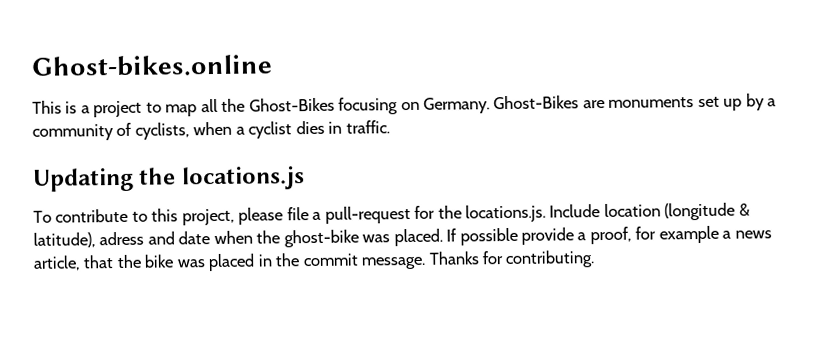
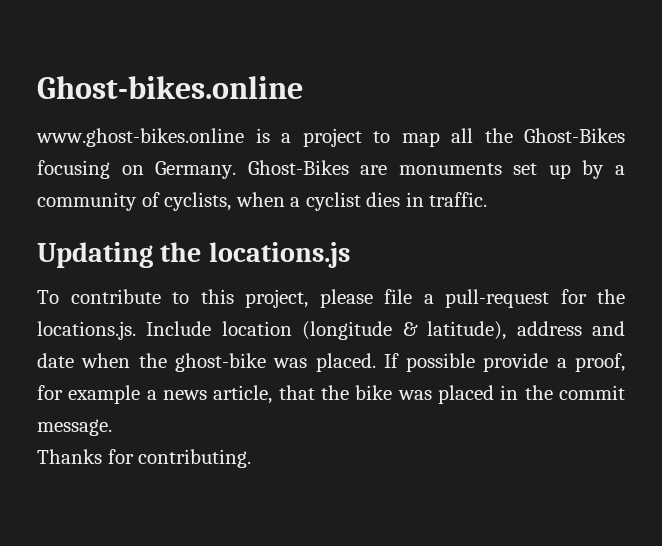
[32,100,62,114] This -> [36,128,244,147] www.ghost-bikes.online
[99,231,145,246] adress -> [516,321,582,336] address
(427, 263) none -> (112, 427) //

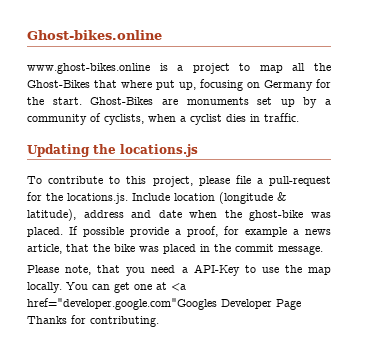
[37,160,237,179] focusing on Germany. -> [94,79,331,91] [27,97,82,105] that where put up, focusing on Germany for the start.
(112, 427) none -> [27,264,331,276] [27,282,186,293] [27,298,301,310] Please note, that you need a API-Key to use the map locally. You can get one at <a href="developer.google.com"Googles Developer Page

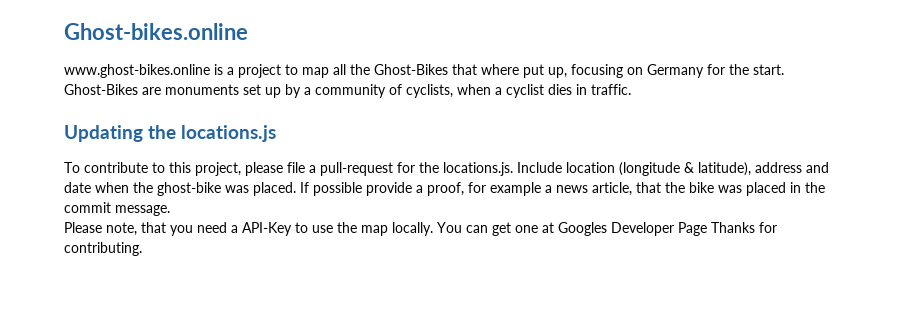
[171,283,186,291] [27,298,217,310] <a href="developer.google.com"Googles -> [558,222,607,236] Googles

